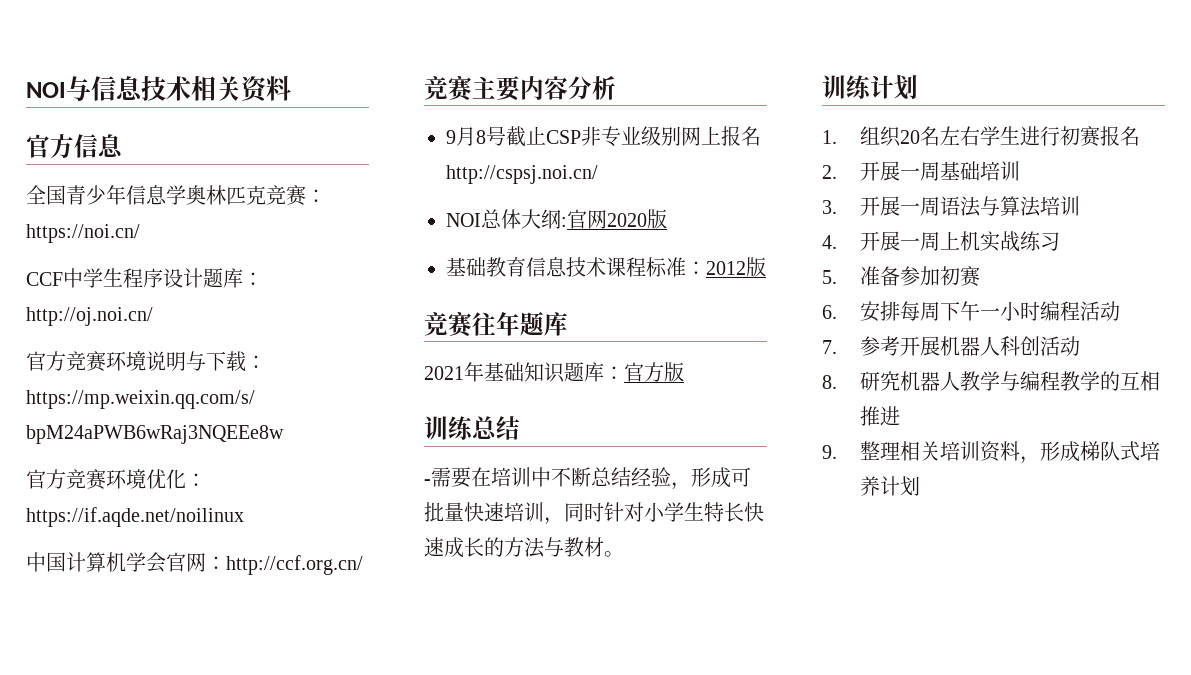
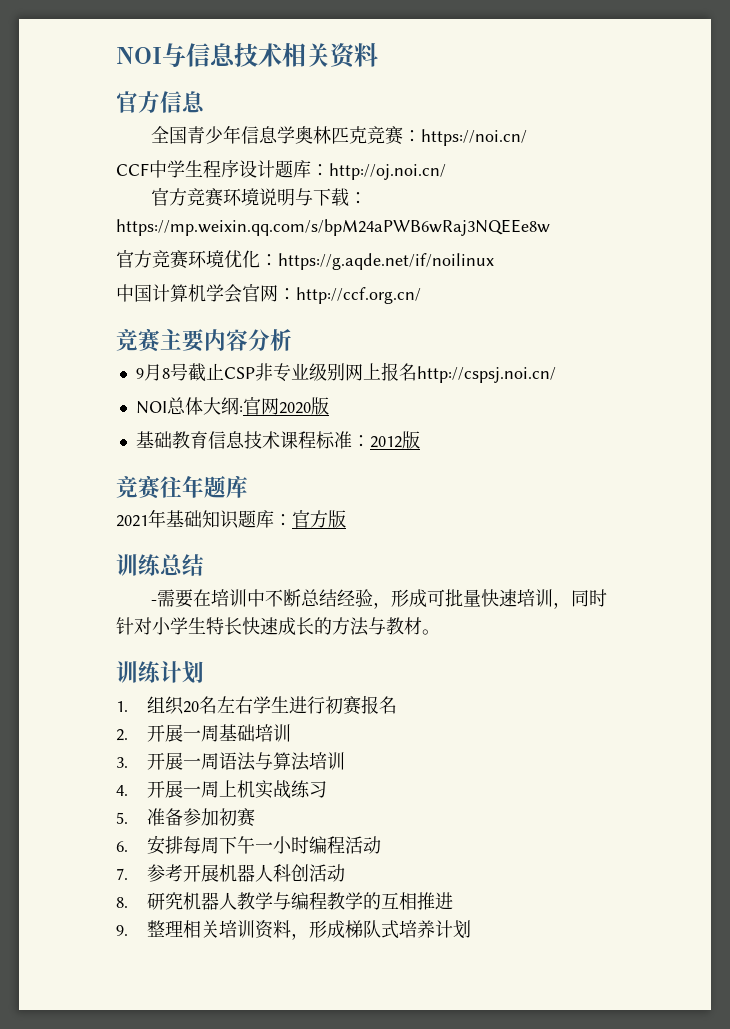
[26,507,244,527] https://if.aqde.net/noilinux -> [278,253,494,270] https://g.aqde.net/if/noilinux

